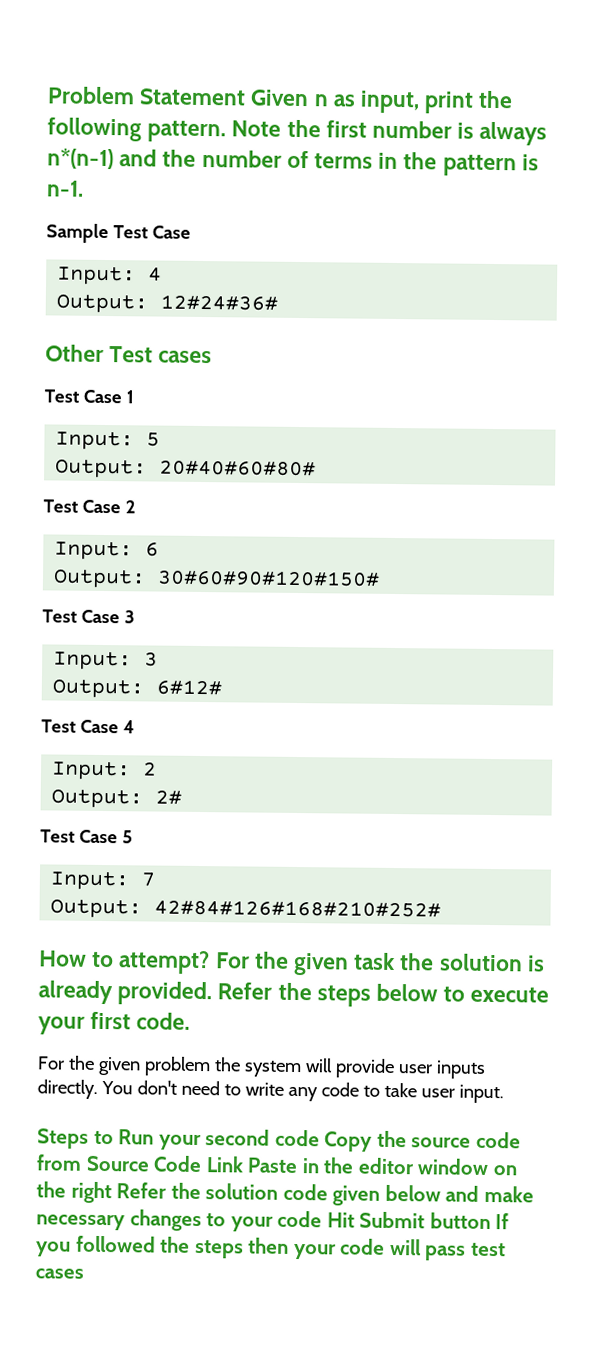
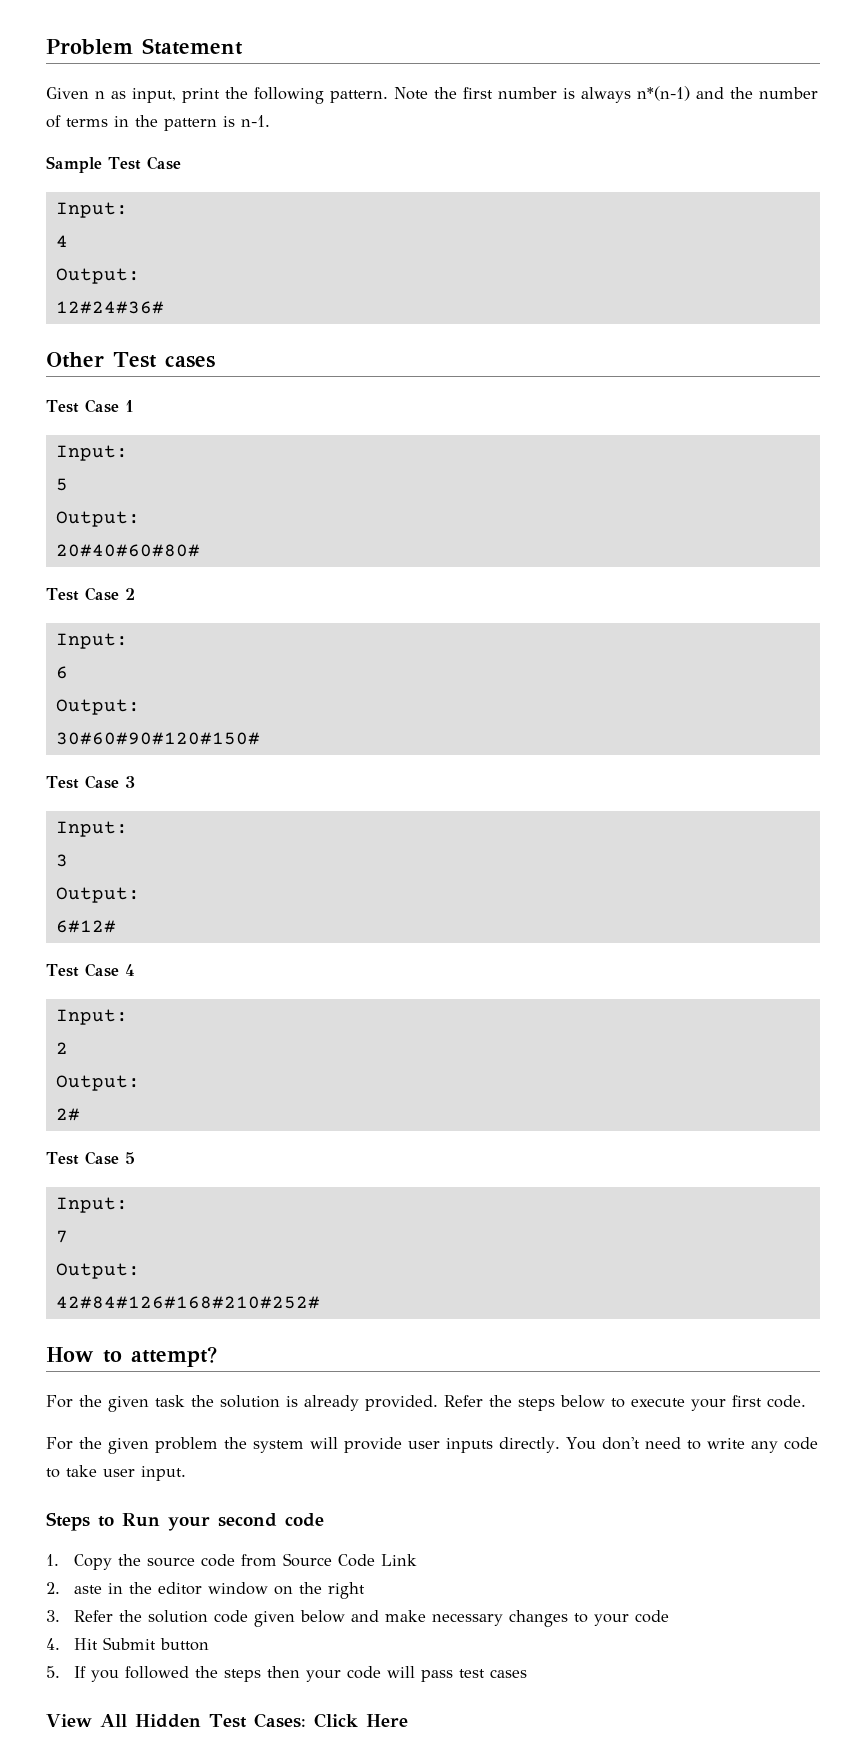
(247, 97) none -> (243, 46) //
(137, 276) none -> (128, 210) //
(149, 304) none -> (140, 276) //
(135, 441) none -> (128, 453) //
(148, 469) none -> (140, 519) //
(134, 551) none -> (128, 641) //
(147, 579) none -> (140, 707) //
(133, 661) none -> (128, 829) //
(145, 689) none -> (140, 895) //
(132, 771) none -> (128, 1017) //
(144, 799) none -> (140, 1083) //
(130, 881) none -> (128, 1205) //
(143, 909) none -> (140, 1271) //
(211, 962) none -> (217, 1356) //
(320, 1138) none -> [46,1554,59,1566] // 1.
[247,1157,299,1174] Paste -> [46,1582,103,1594] // 2. aste
(112, 1192) none -> [46,1610,60,1622] // 3.
(323, 1219) none -> [46,1638,60,1650] // 4.
(491, 1221) none -> [46,1666,60,1678] // 5.
(84, 1273) none -> [46,1713,408,1728] // View All Hidden Test Cases: Click Here

